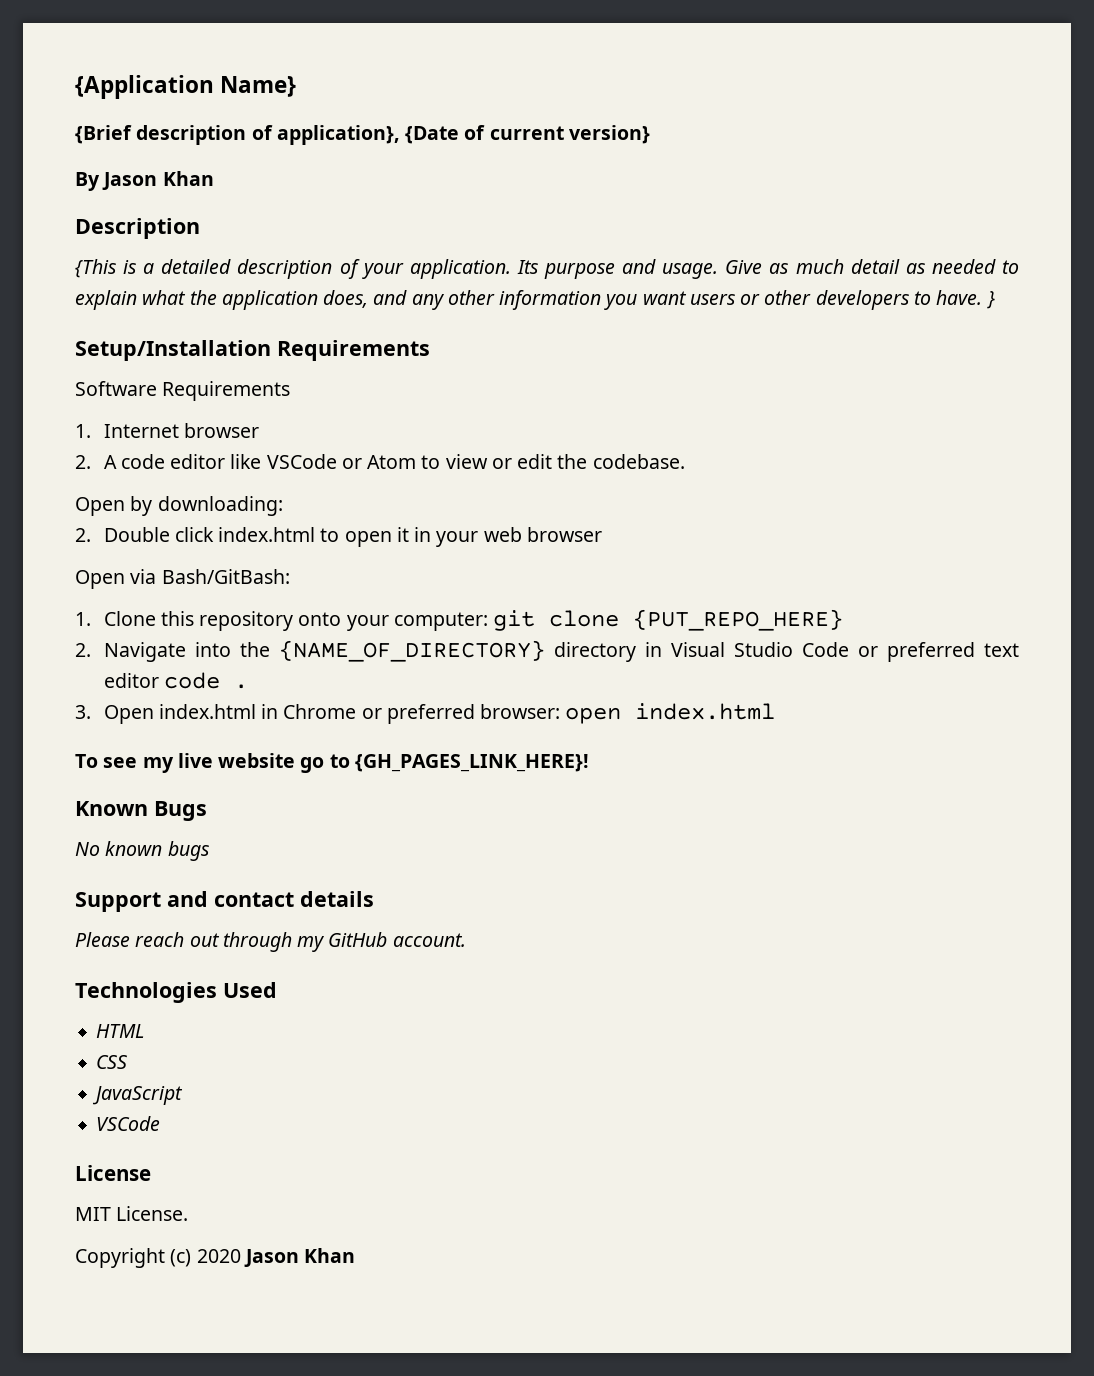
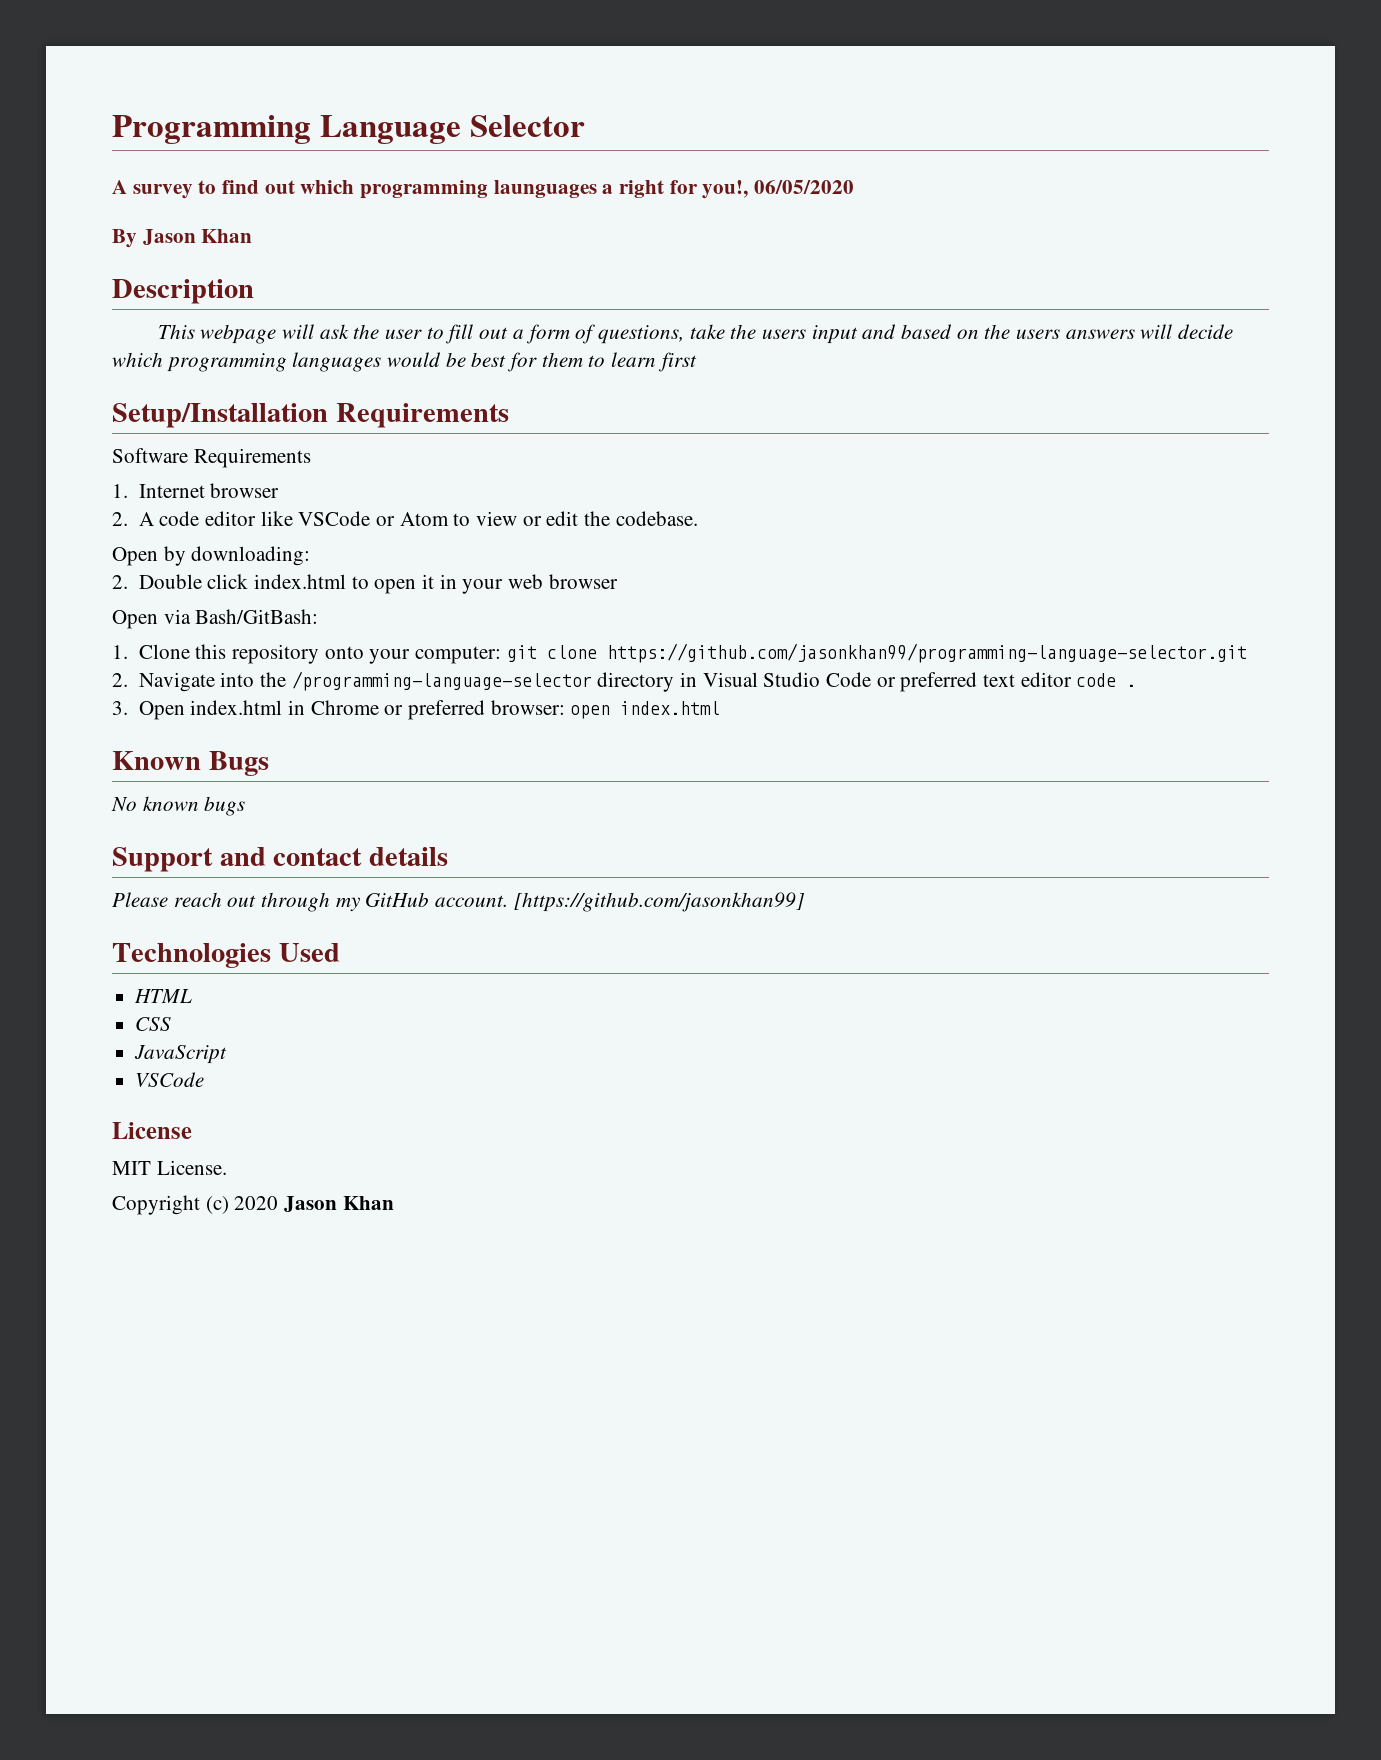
[75,75,297,99] [75,125,650,145] [75,171,214,191] [75,218,200,239] [75,259,1019,279] [75,290,995,310] {Application Name} // {Brief description of application}, {Date of current version} // By Jason Khan // Description // {This is a detailed description of your application. Its purpose and usage. Give as much detail as needed to explain what the application does, and any other information you want users or other developers to have. } -> [112,115,585,144] [112,180,855,199] [112,229,253,248] [112,279,254,304] [157,324,1233,344] [112,352,697,372] Programming Language Selector // A survey to find out which programming launguages a right for you!, 06/05/2020 // By Jason Khan // Description // This webpage will ask the user to fill out a form of questions, take the users input and based on the users answers will decide which programming languages would be best for them to learn first
[633,609,844,631] {PUT_REPO_HERE} -> [606,643,1247,663] https://github.com/jasonkhan99/programming-language-selector.git
[278,640,545,662] {NAME_OF_DIRECTORY} -> [291,671,592,691] /programming-language-selector
[75,753,589,773] // To see my live website go to {GH_PAGES_LINK_HERE}! -> (721, 708) none
(466, 940) none -> [513,892,805,912] [https://github.com/jasonkhan99]

